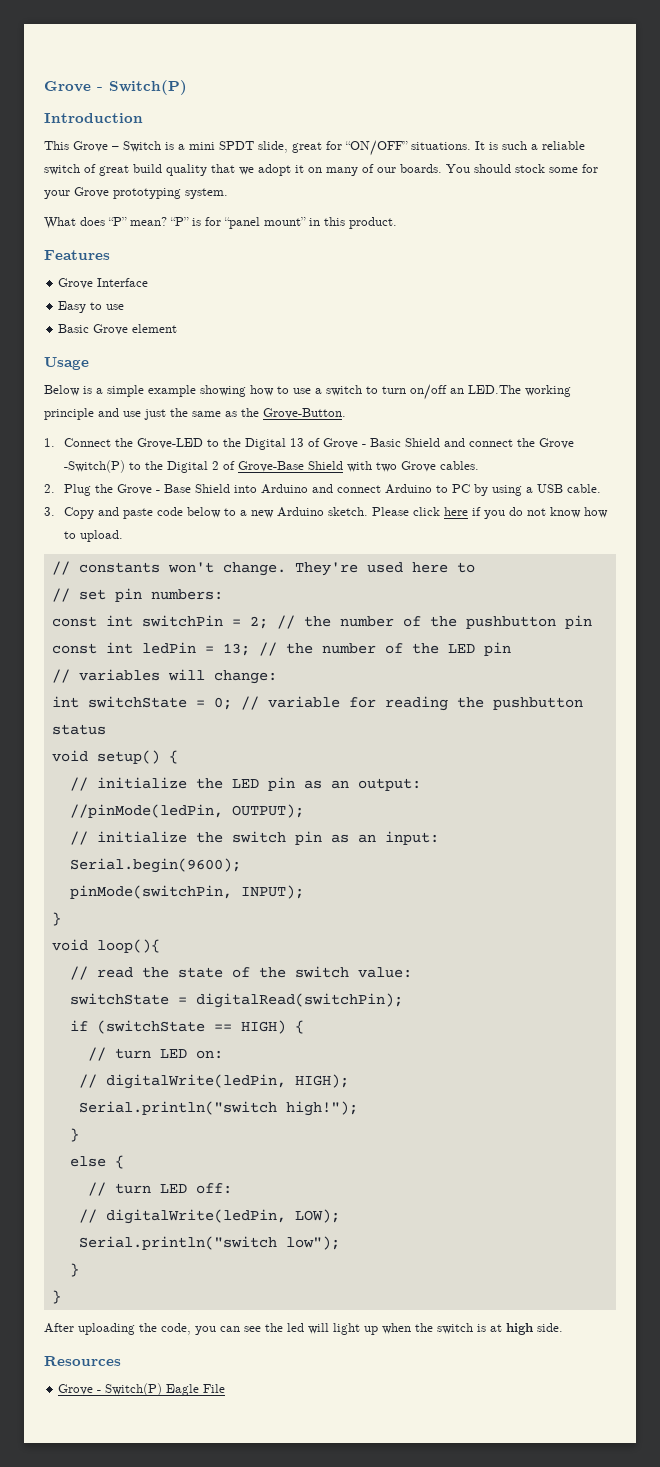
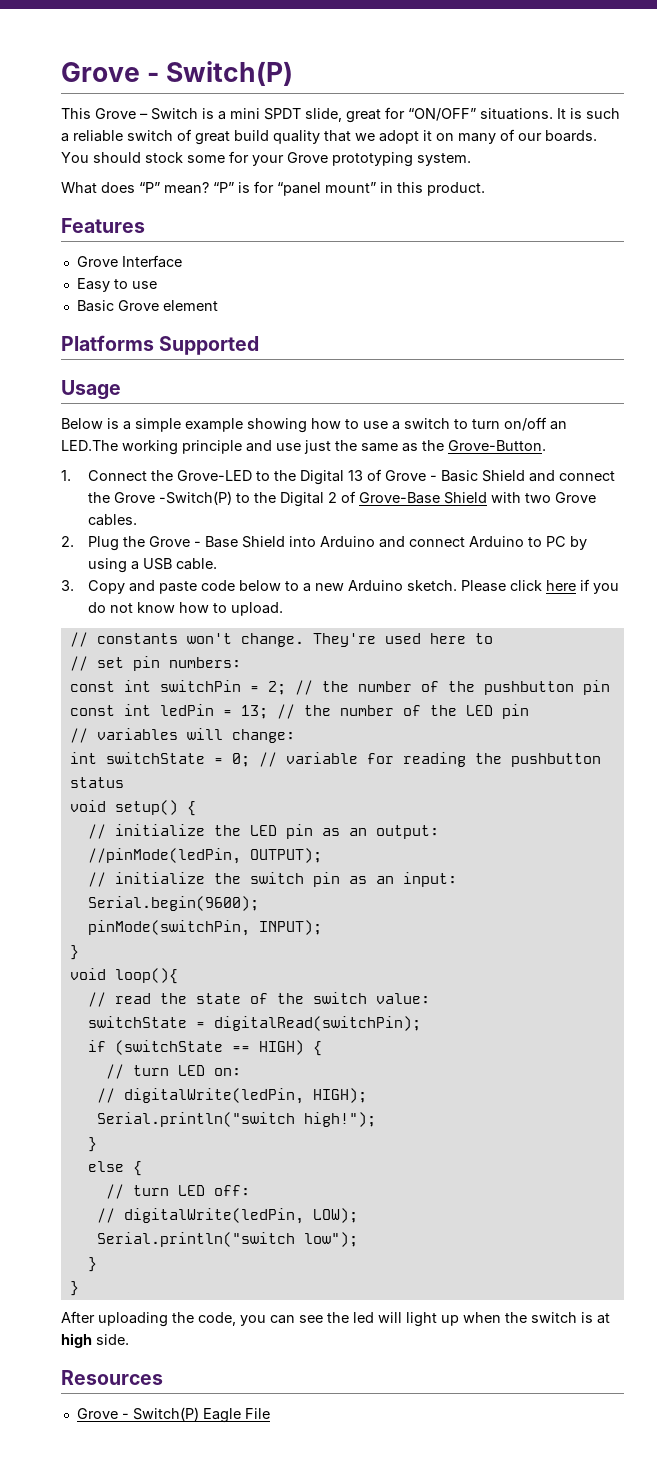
[44,80,187,95] [44,113,143,123] Grove - Switch(P) // Introduction -> [61,61,294,86] Grove - Switch(P)
(178, 328) none -> [61,335,260,355] // Platforms Supported

